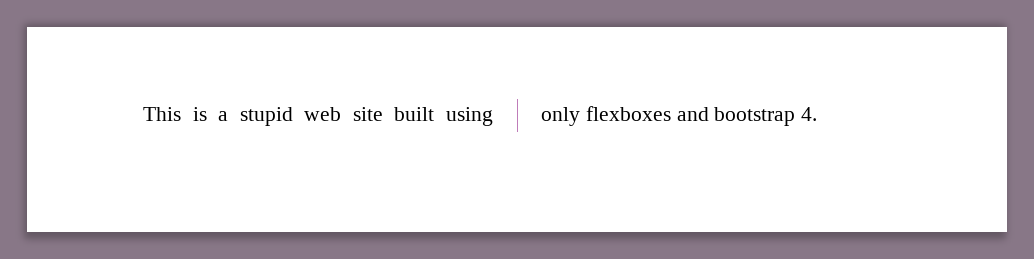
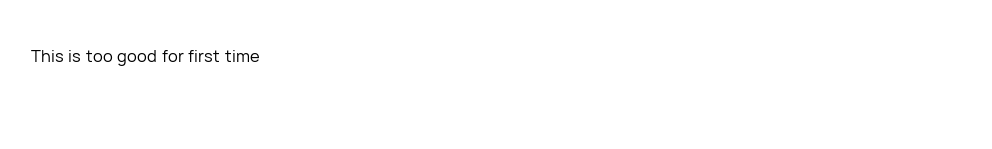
[218,106,818,126] a stupid web site built using only flexboxes and bootstrap 4. -> [85,50,260,66] too good for first time

